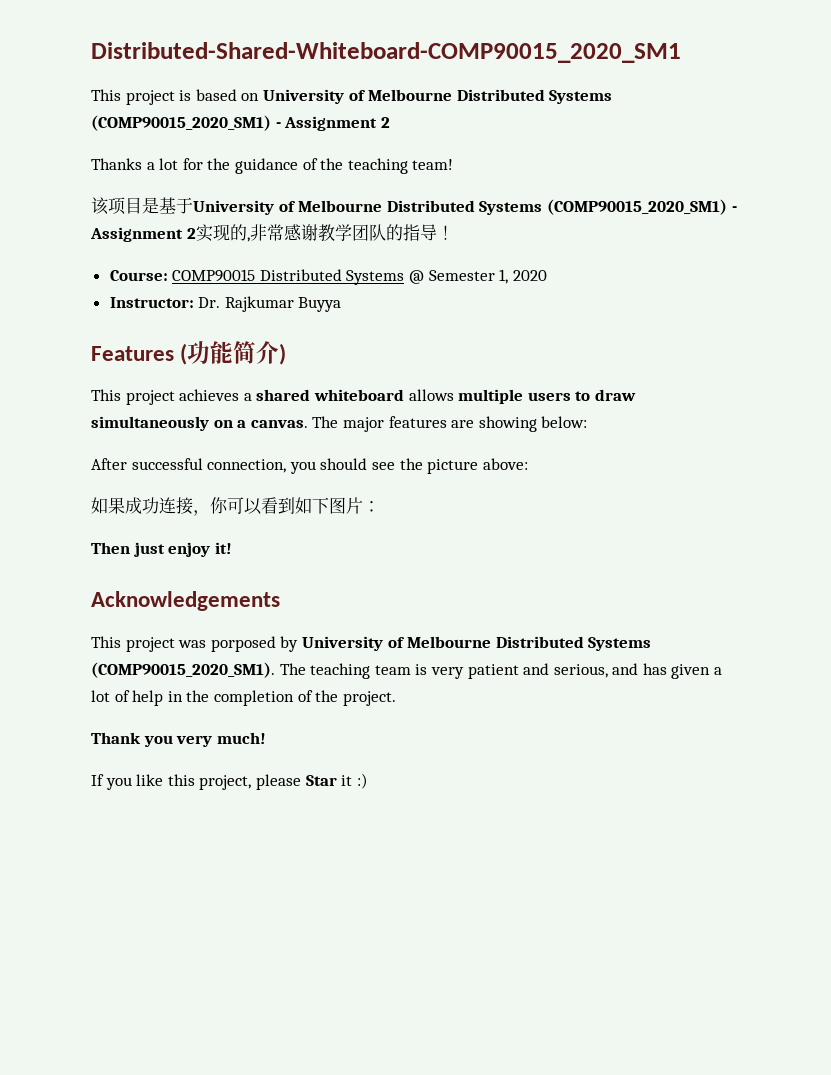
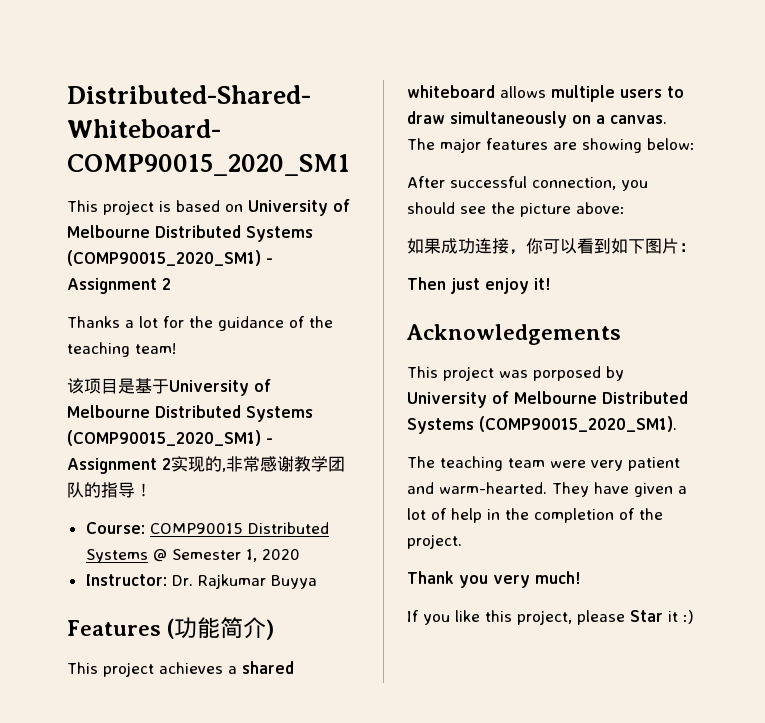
(275, 670) none -> (677, 424) //
[415,664,428,675] is -> [550,460,586,468] were
[553,663,667,678] serious, and has -> [439,482,629,497] warm-hearted. They have

